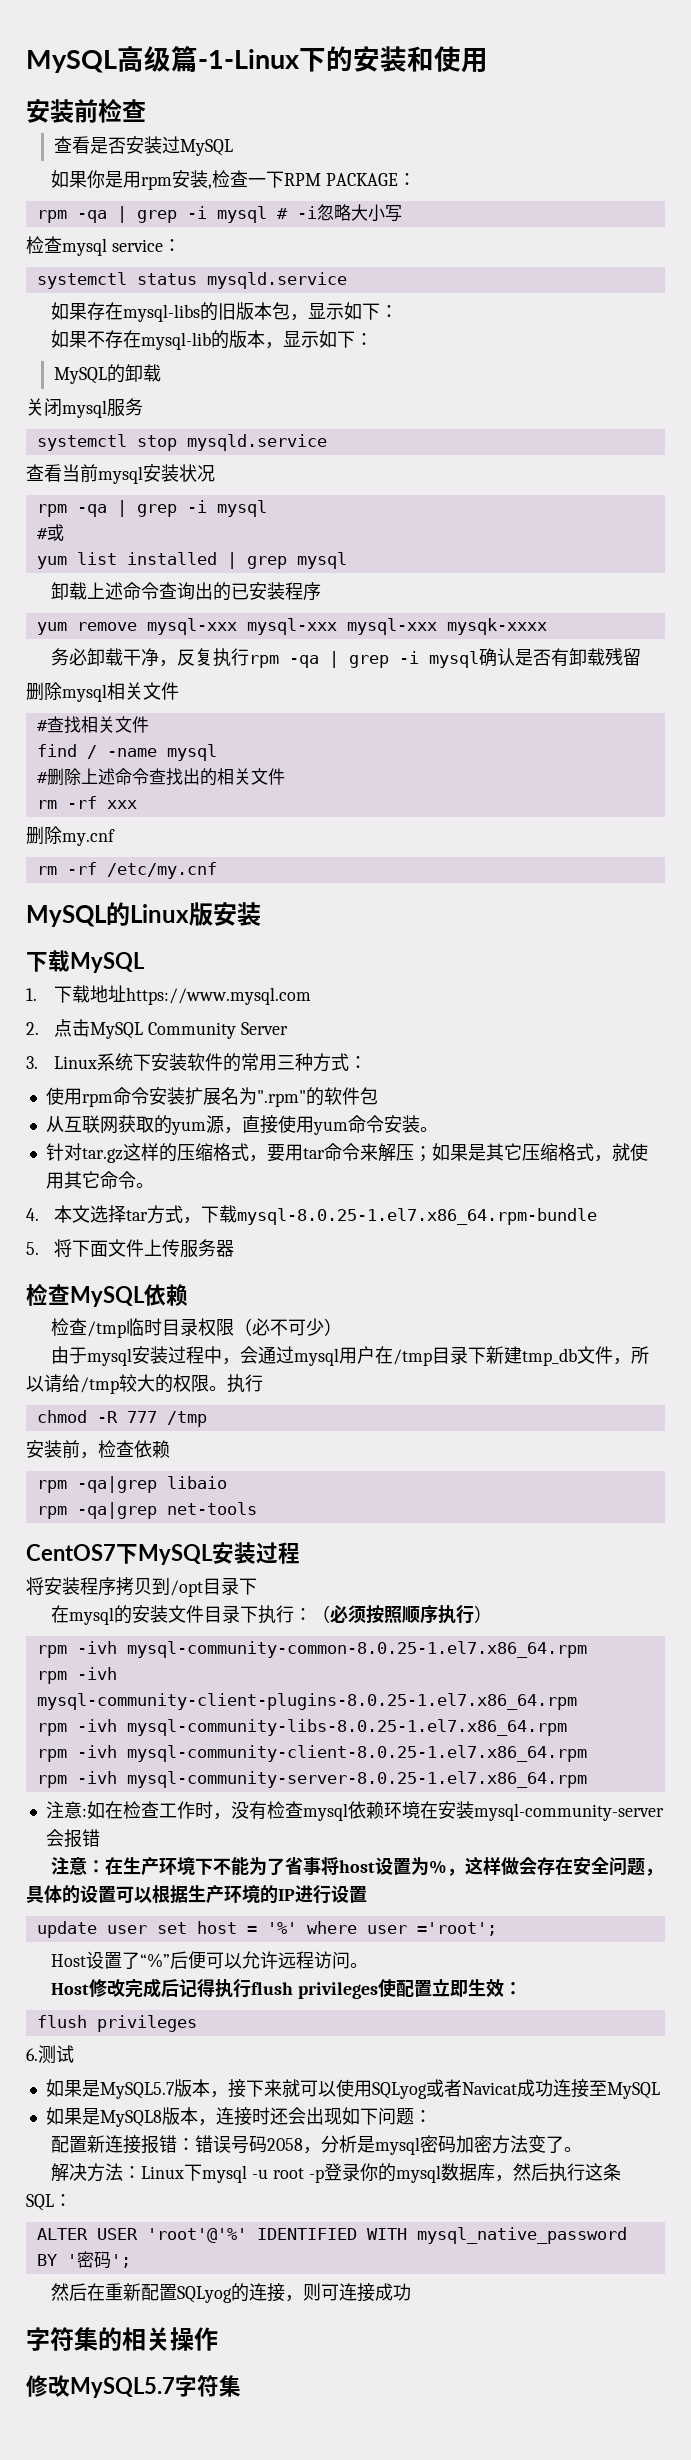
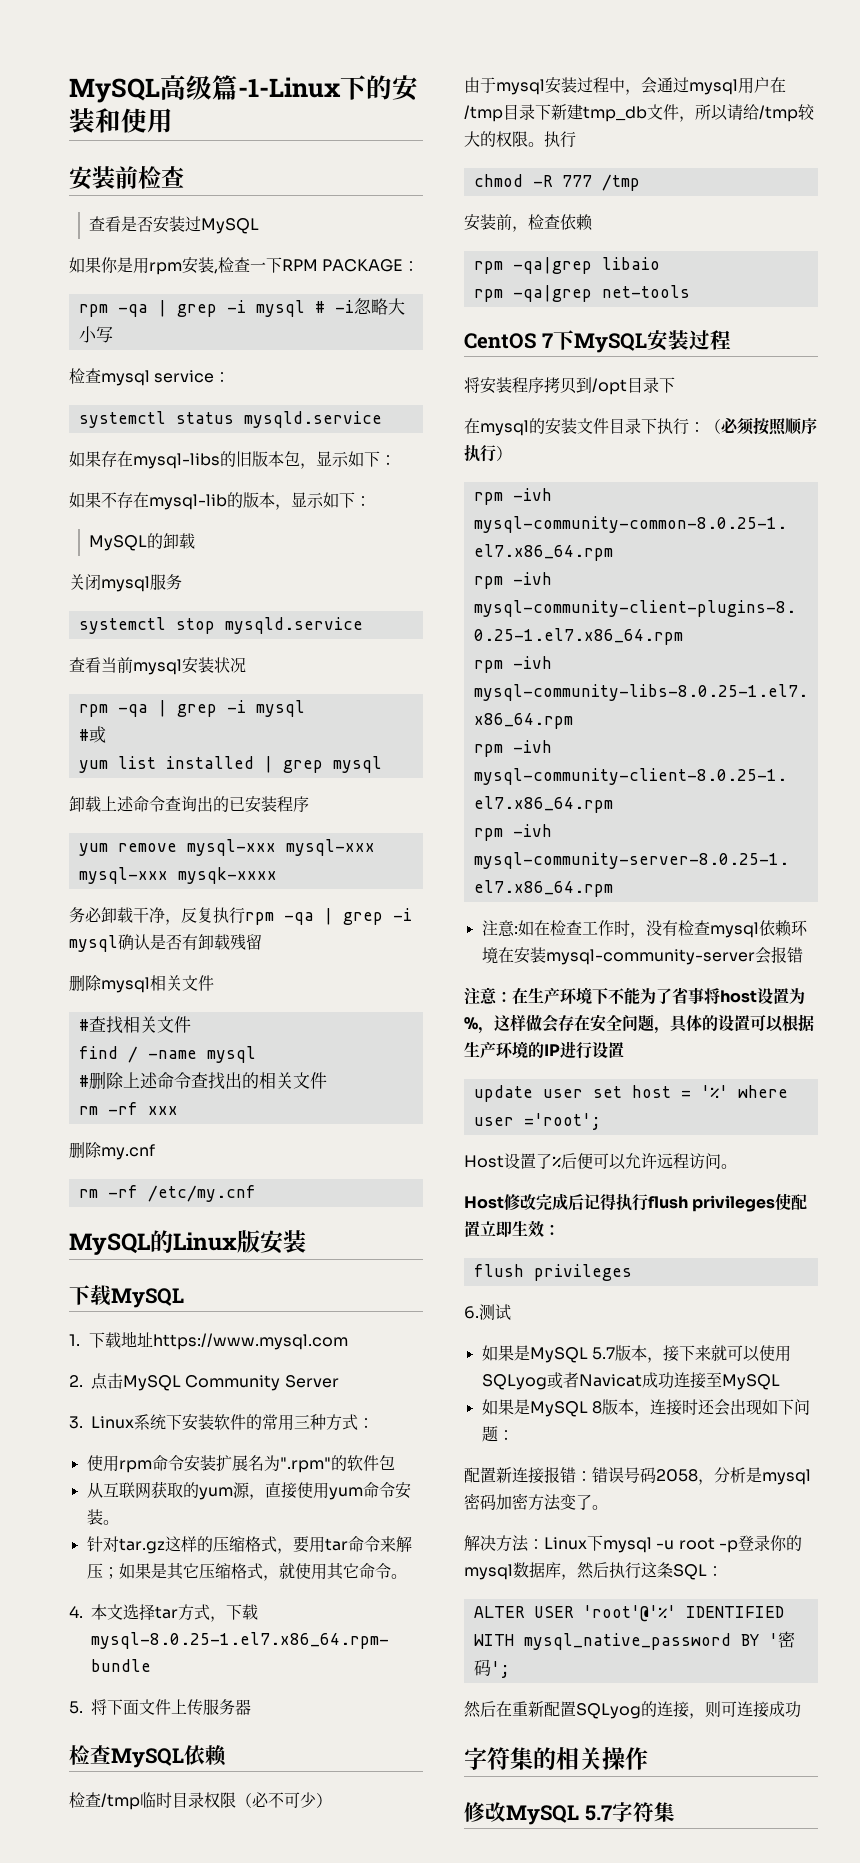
[26,1544,116,1561] CentOS7 -> [464,333,553,349] CentOS 7
[140,1953,171,1968] “%” -> [552,1156,561,1167] %
[99,2082,175,2099] MySQL5.7 -> [529,1347,615,1363] MySQL 5.7
[99,2110,162,2127] MySQL8 -> [529,1401,602,1417] MySQL 8
[70,2377,175,2398] MySQL5.7 -> [506,1805,612,1825] MySQL 5.7

